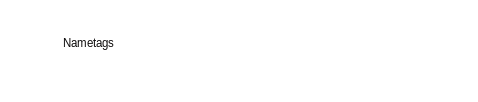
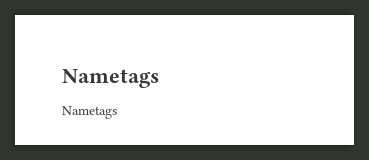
[63,38,114,50] Nametags -> [62,69,159,88] [62,106,117,119] Nametags // Nametags

